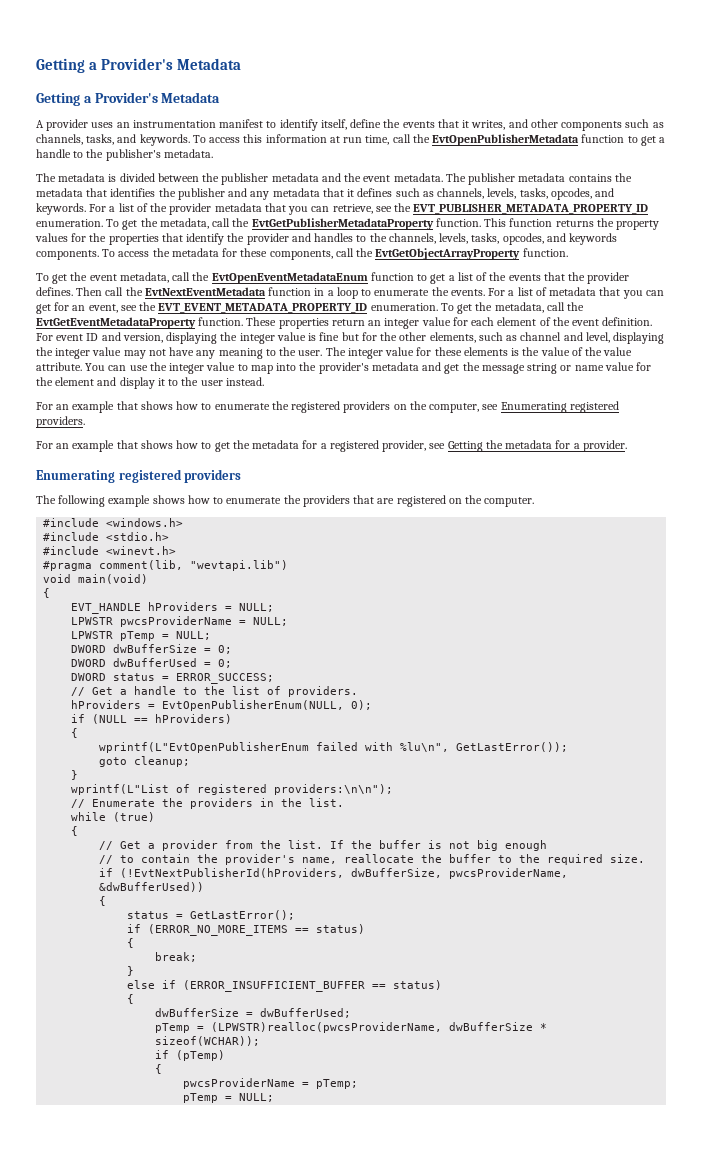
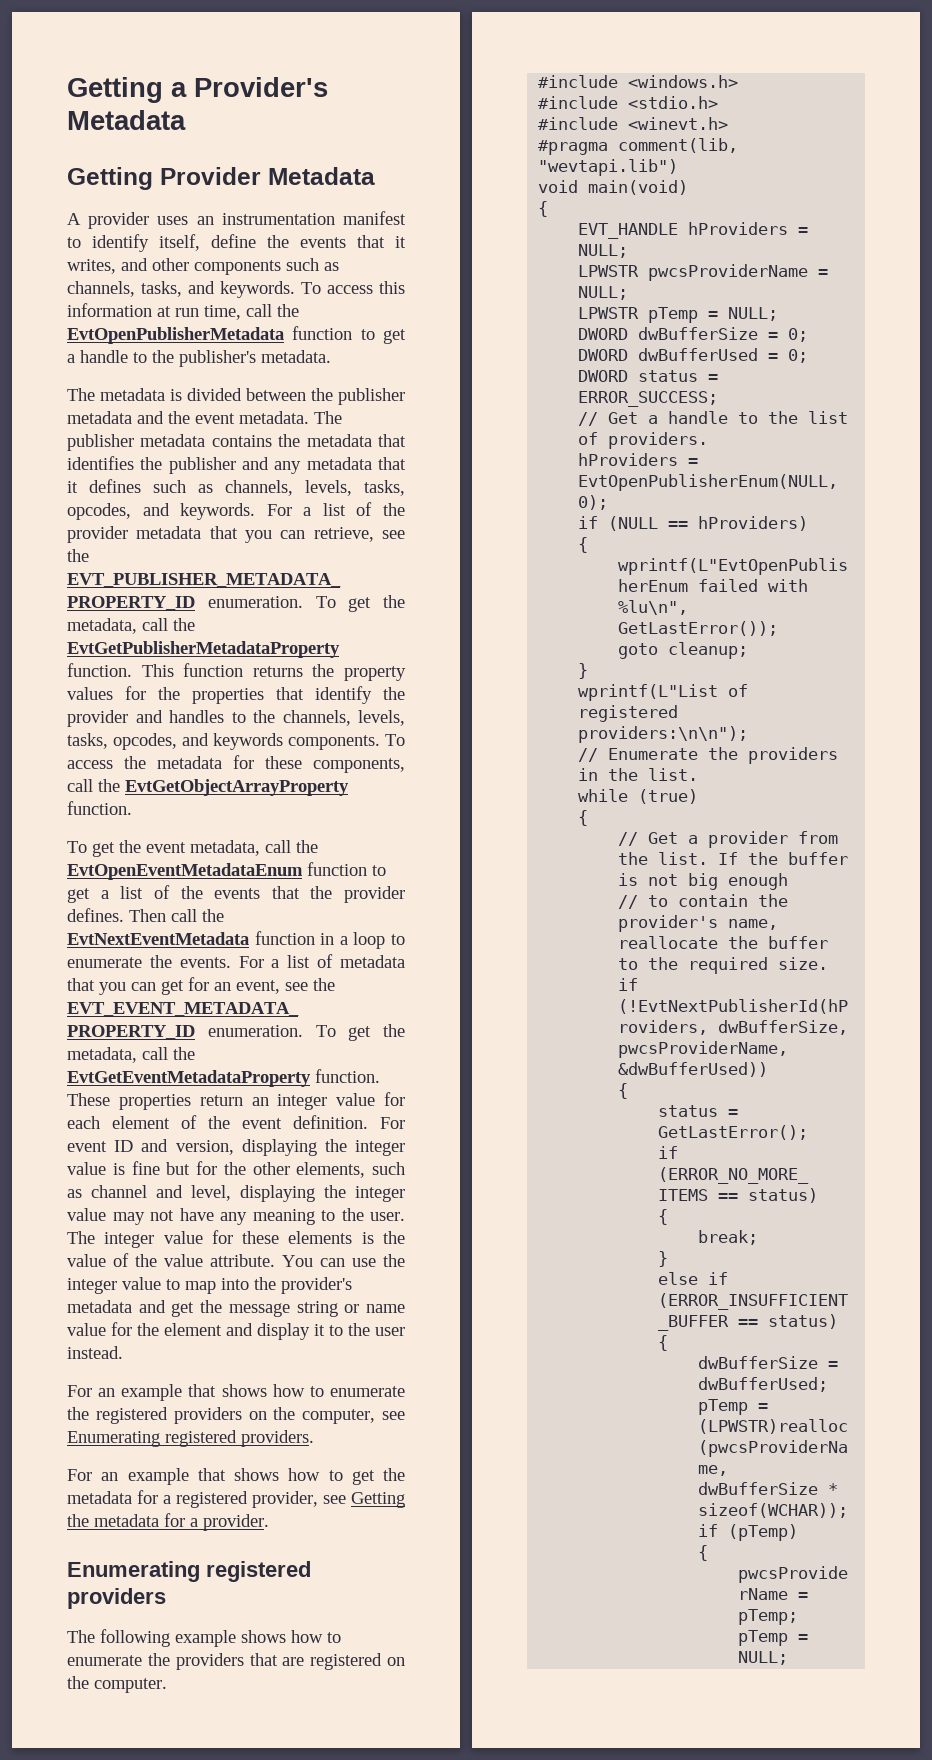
[83,92,158,103] a Provider's -> [160,167,261,185] Provider

